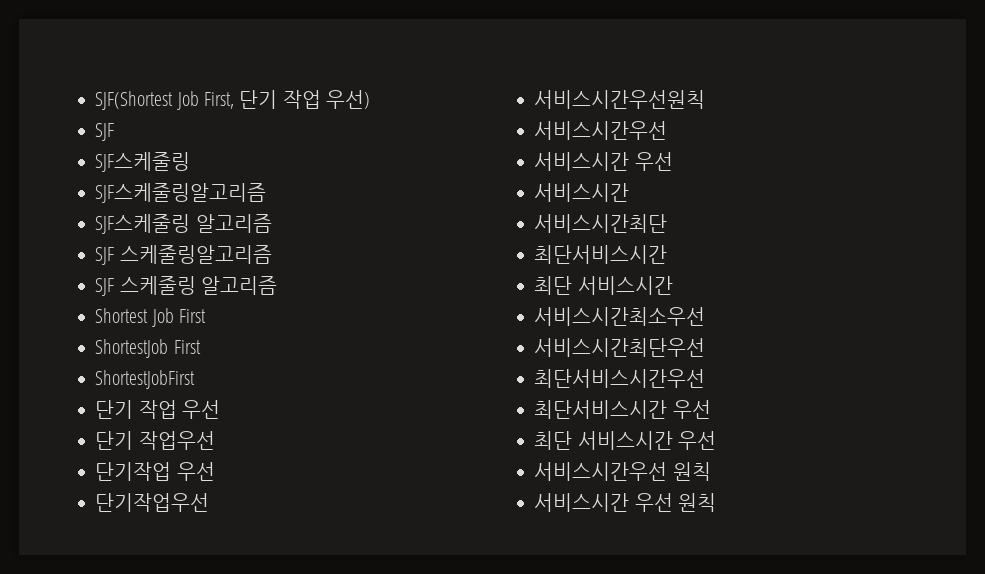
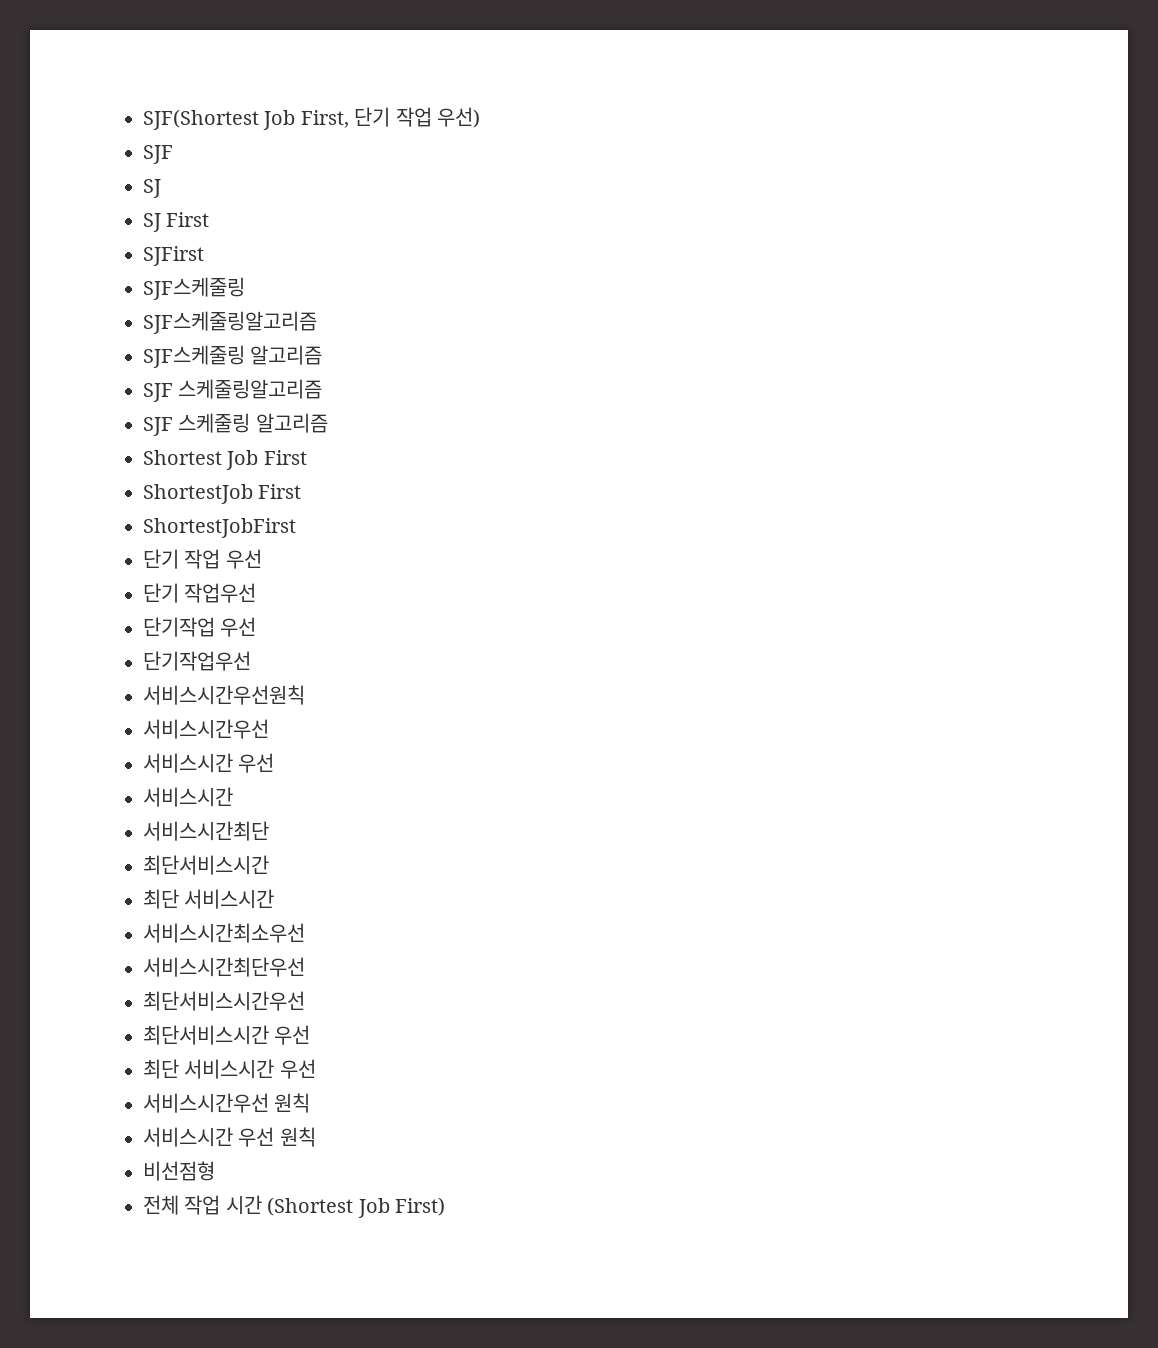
(115, 132) none -> [143,179,161,198] [143,212,210,232] [143,246,204,266] // SJ // SJ First // SJFirst
(716, 502) none -> [143,1161,215,1181] [143,1195,445,1218] // 비선점형 // 전체 작업 시간 (Shortest Job First)

